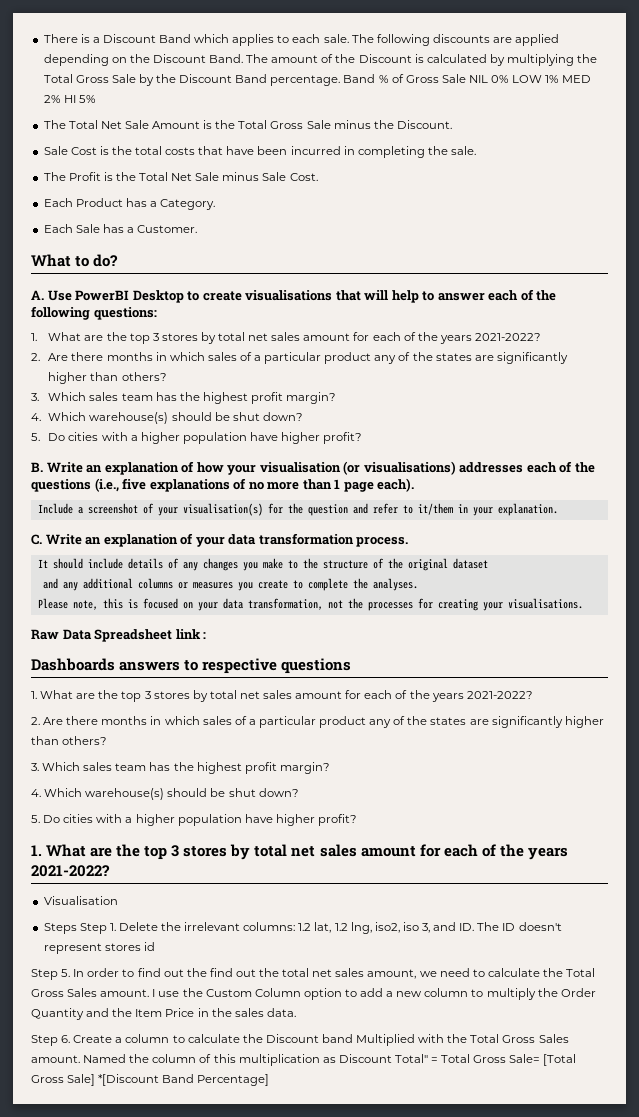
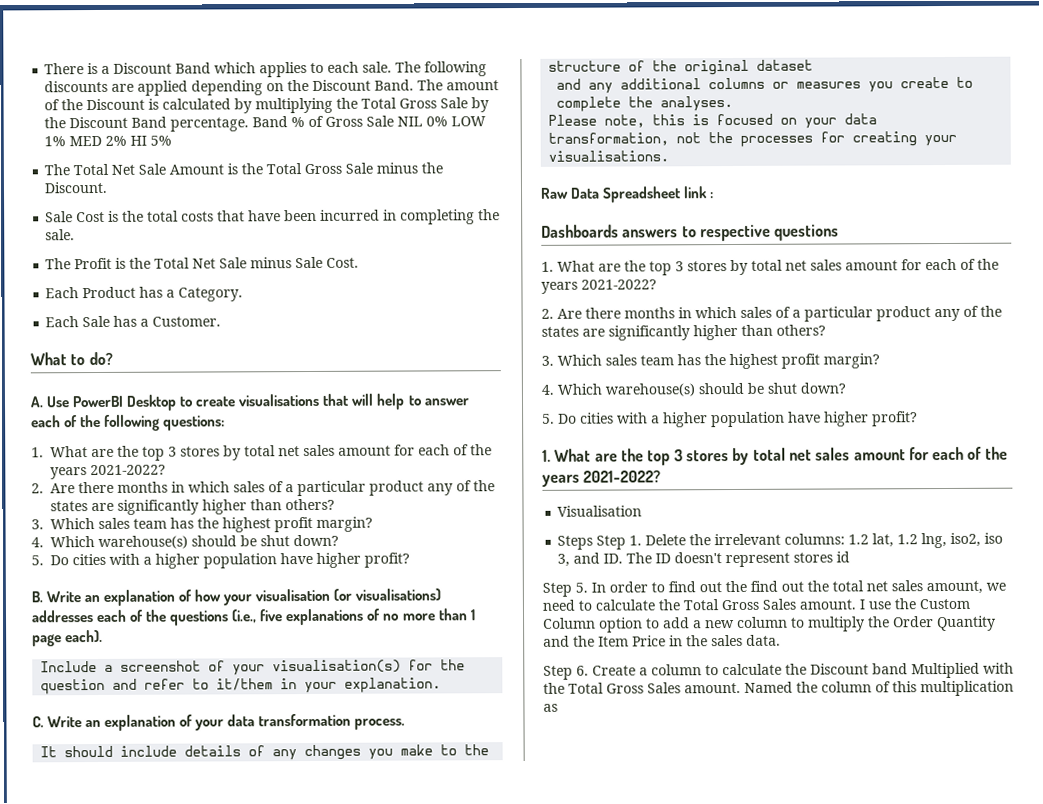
[338,1054,577,1066] [31,1074,270,1086] Discount Total" = Total Gross Sale= [Total Gross Sale] *[Discount Band Percentage] -> (558, 707) none

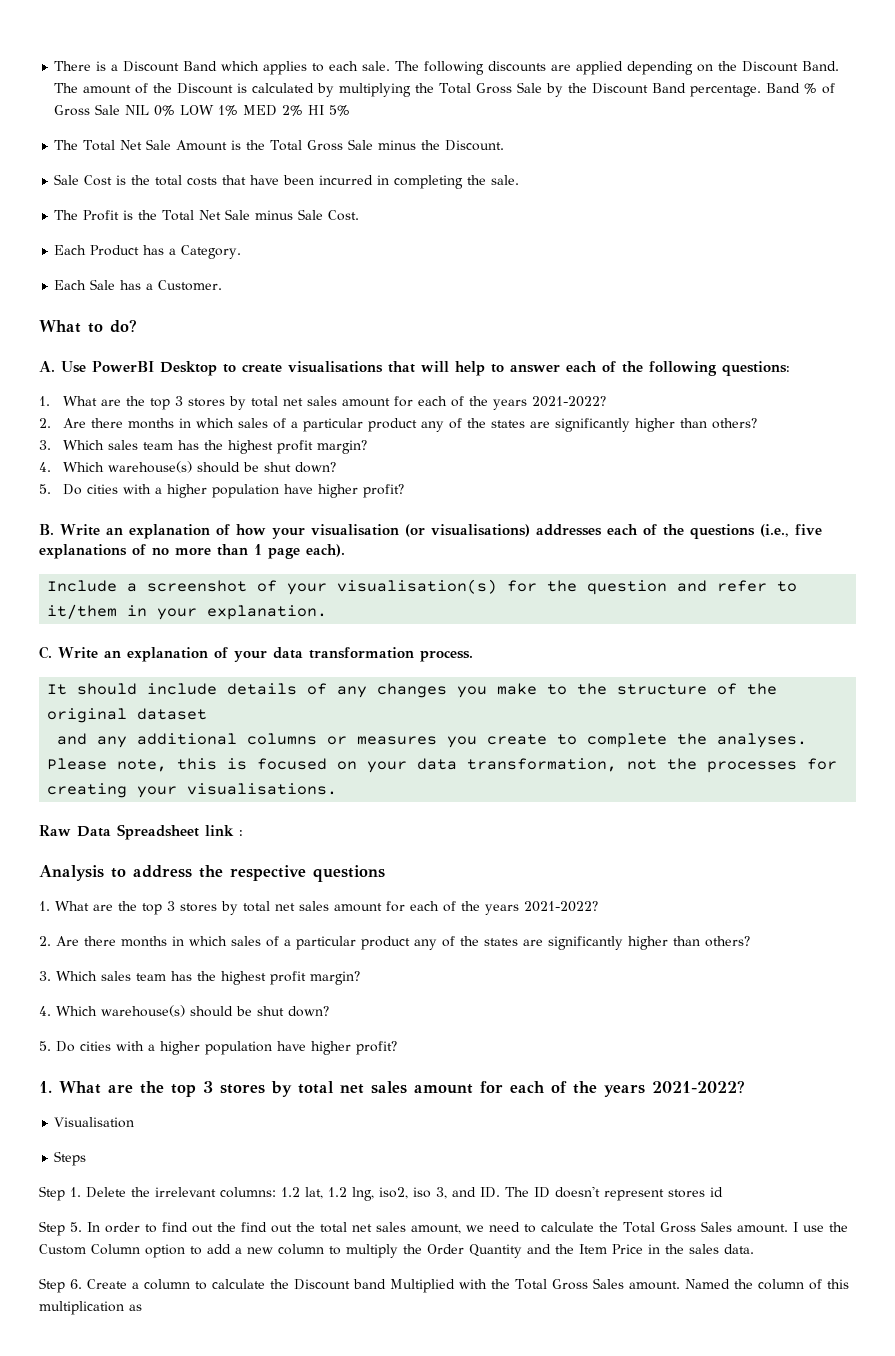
[541,224,697,238] Dashboards answers to -> [39,865,223,881] Analysis to address the
(594, 542) none -> (87, 1158) //

